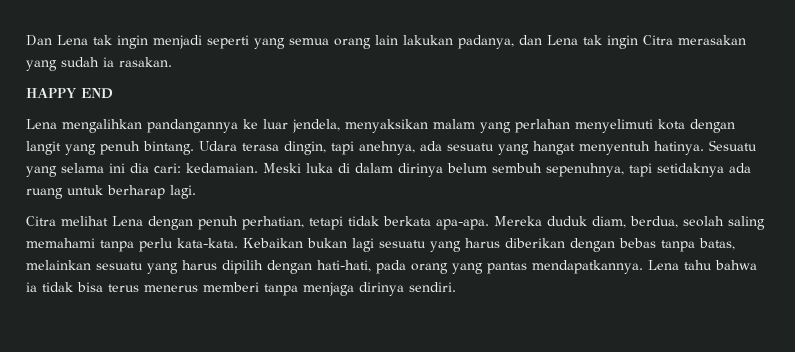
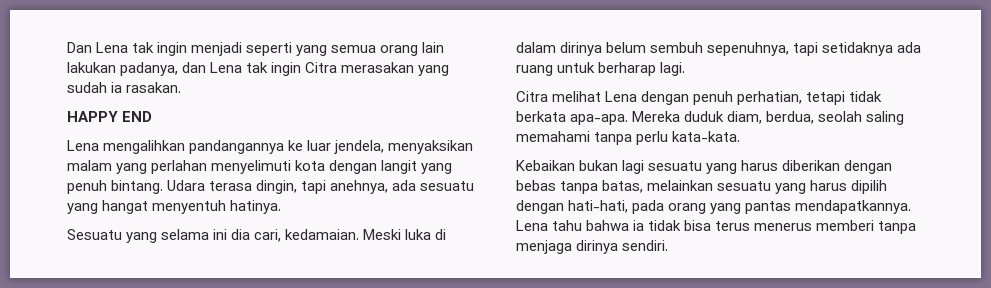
(704, 148) none -> (282, 207) //
[154,163,181,173] cari: -> [254,229,282,242] cari,
(238, 243) none -> (741, 136) //

